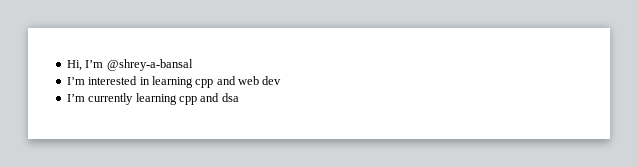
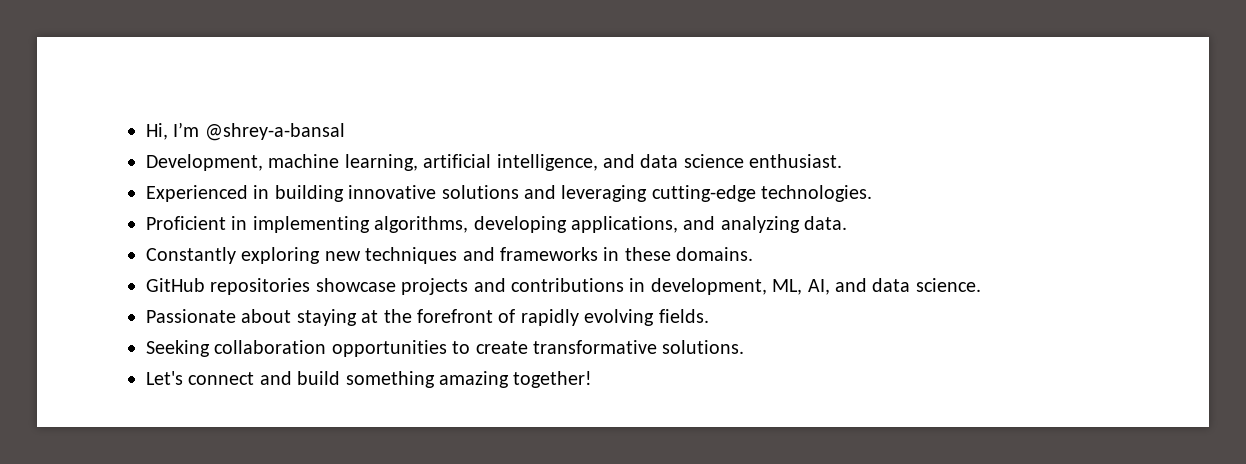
[66,76,282,88] [66,93,239,105] I’m interested in learning cpp and web dev // I’m currently learning cpp and dsa -> [146,154,843,171] [146,185,873,202] [146,216,848,233] [146,247,754,264] [146,278,981,295] [146,309,709,326] [146,340,745,357] [146,371,593,388] Development, machine learning, artificial intelligence, and data science enthusiast. // Experienced in building innovative solutions and leveraging cutting-edge technologies. // Proficient in implementing algorithms, developing applications, and analyzing data. // Constantly exploring new techniques and frameworks in these domains. // GitHub repositories showcase projects and contributions in development, ML, AI, and data science. // Passionate about staying at the forefront of rapidly evolving fields. // Seeking collaboration opportunities to create transformative solutions. // Let's connect and build something amazing together!

